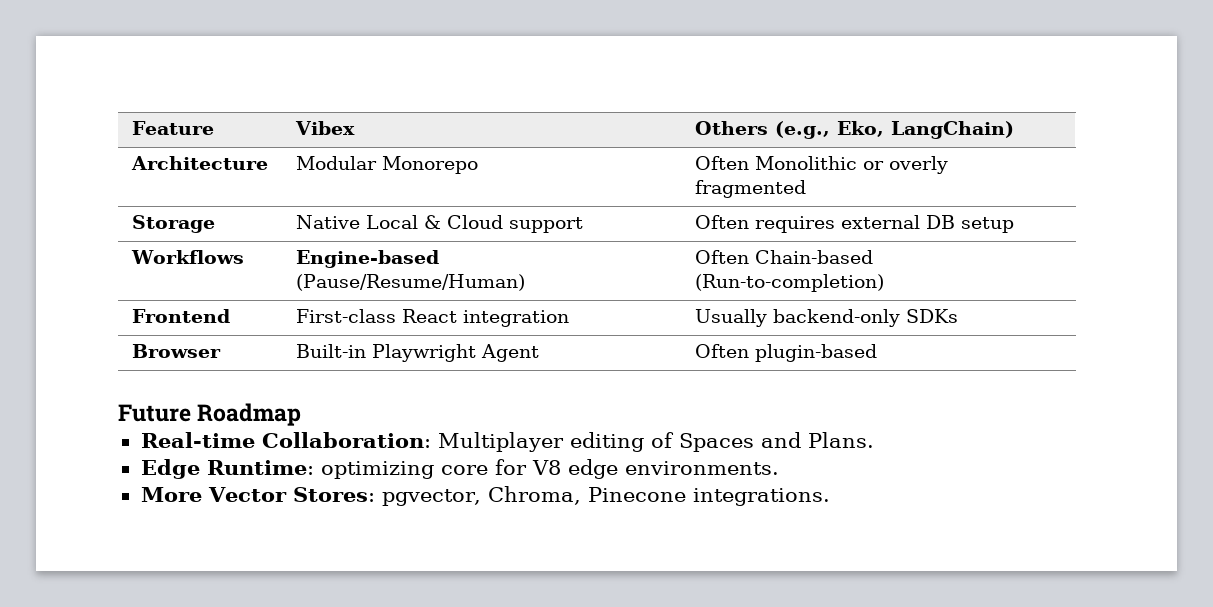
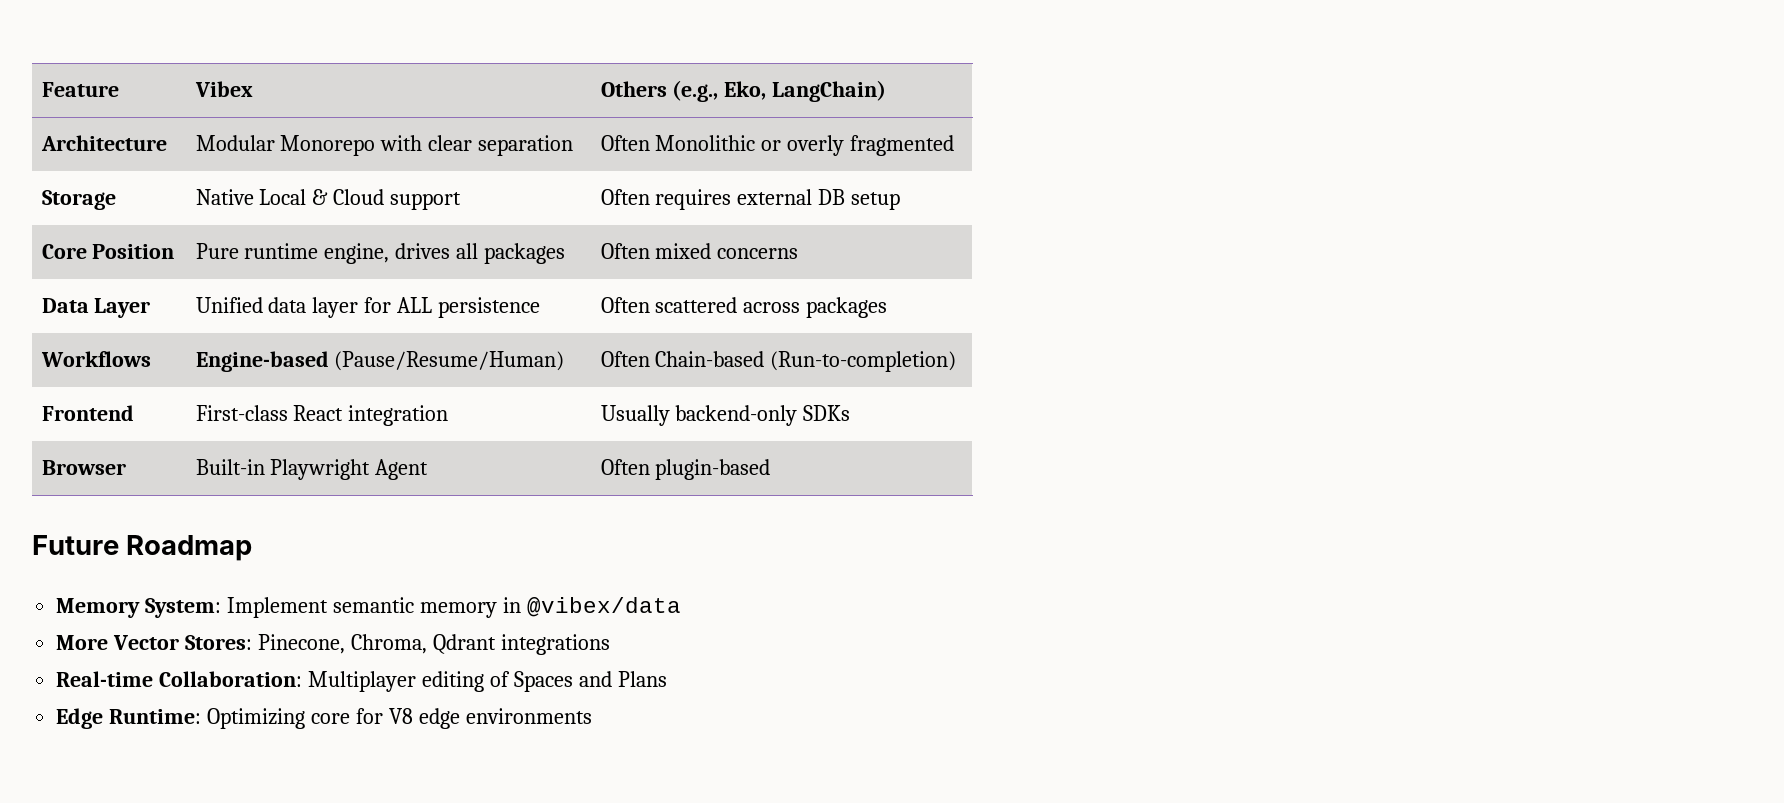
(478, 165) none -> [380,135,574,156] with clear separation
(1014, 225) none -> [41,244,175,259] [195,243,566,264] [600,243,799,259] [41,298,151,318] [195,297,541,318] [600,297,888,318] // Core Position | Pure runtime engine, drives all packages | Often mixed concerns // Data Layer | Unified data layer for ALL persistence | Often scattered across packages
(302, 414) none -> [56,597,681,618] [56,634,610,655] // Memory System: Implement semantic memory in @vibex/data // More Vector Stores: Pinecone, Chroma, Qdrant integrations
[807,432,874,448] Plans. -> [617,671,667,687] Plans
[320,461,434,479] optimizing -> [207,708,306,729] Optimizing
[624,461,779,475] [140,486,831,506] environments. // More Vector Stores: pgvector, Chroma, Pinecone integrations. -> [465,708,592,724] environments

